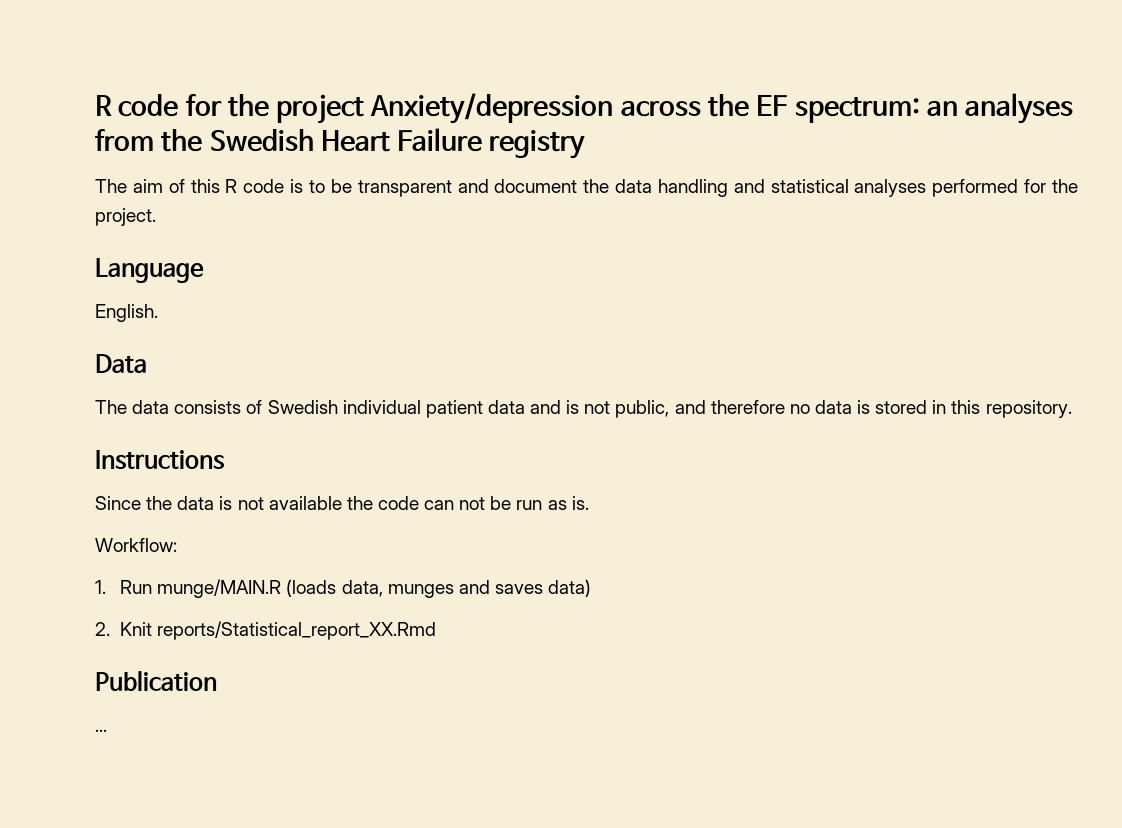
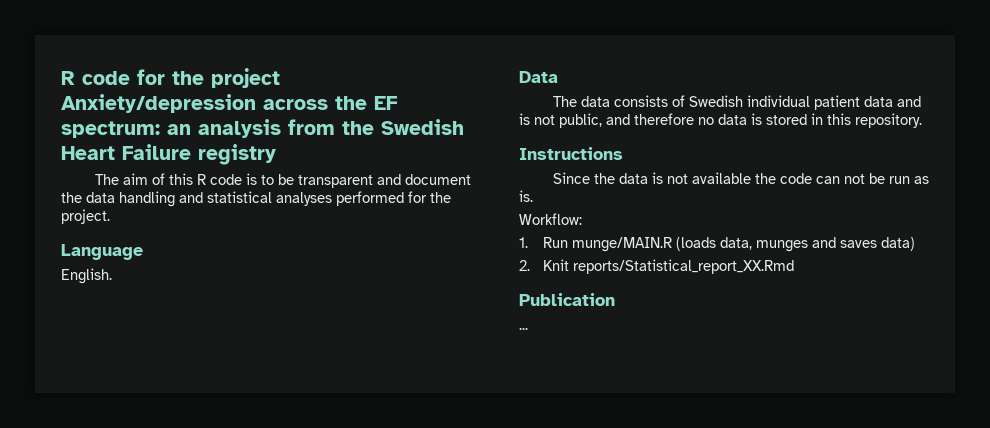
[965,93,1074,124] analyses -> [198,119,281,138] analysis

